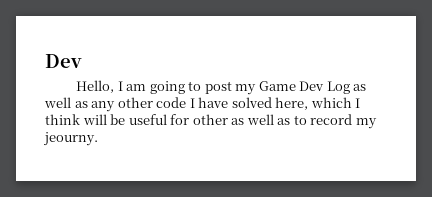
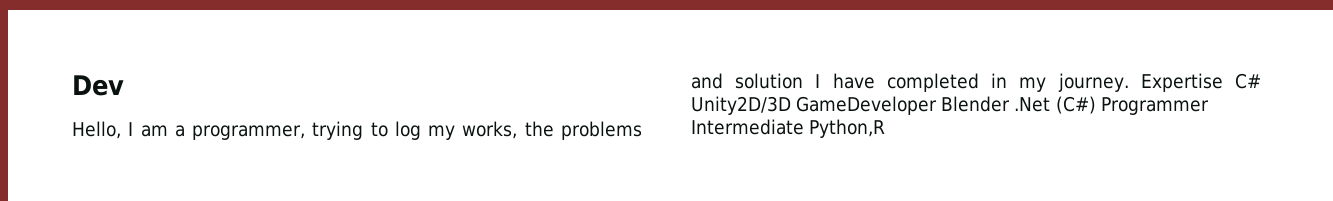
[149,81,367,95] [44,97,361,112] [45,114,377,129] [43,132,98,146] going to post my Game Dev Log as well as any other code I have solved here, which I think will be useful for other as well as to record my jeourny. -> [174,121,642,140] [691,73,1261,92] [691,96,1209,115] [691,119,886,138] a programmer, trying to log my works, the problems and solution I have completed in my journey. Expertise C# Unity2D/3D GameDeveloper Blender .Net (C#) Programmer Intermediate Python,R

